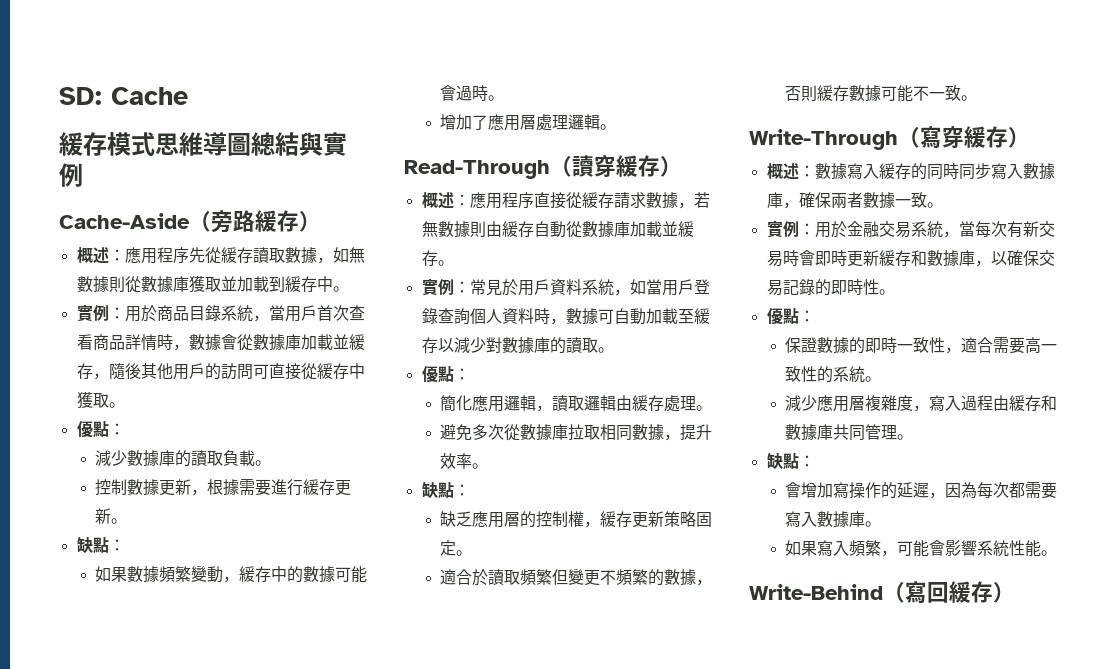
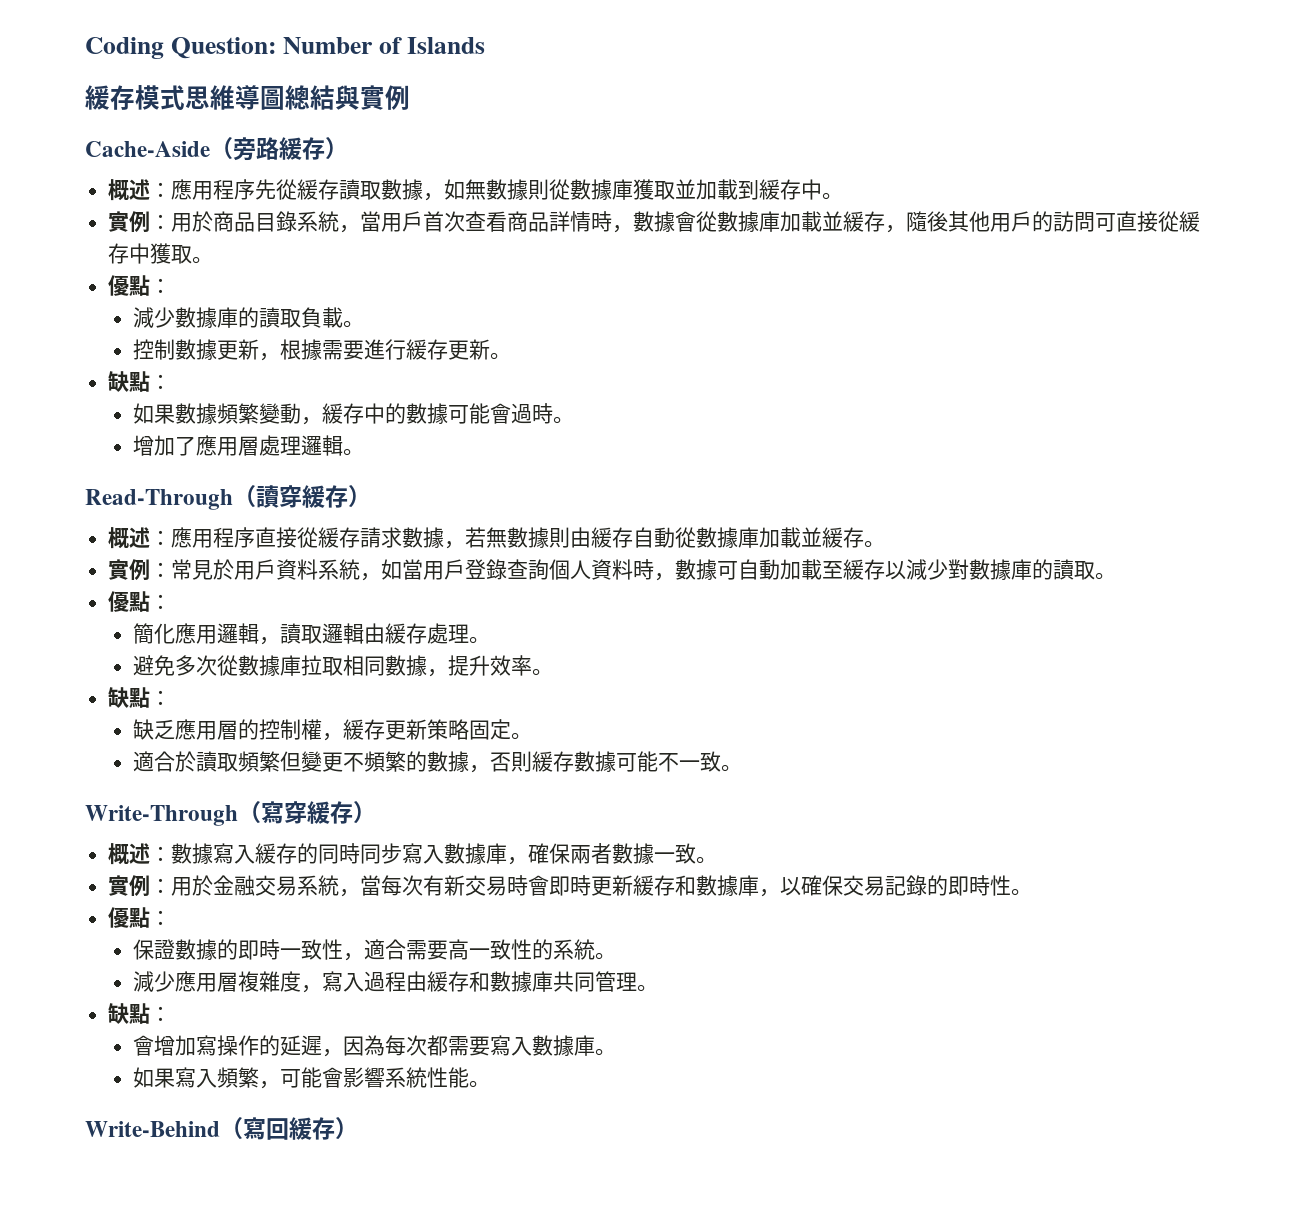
[59,87,188,105] SD: Cache -> [85,37,485,59] Coding Question: Number of Islands

